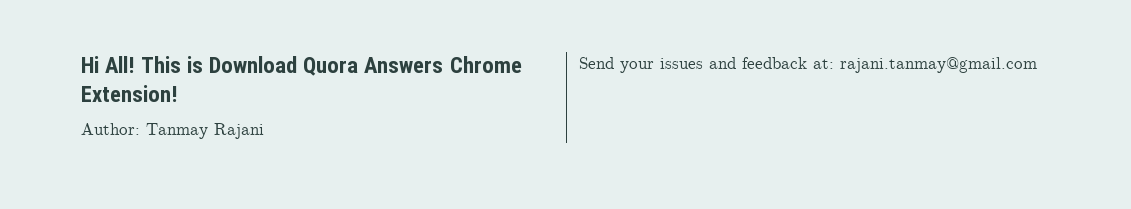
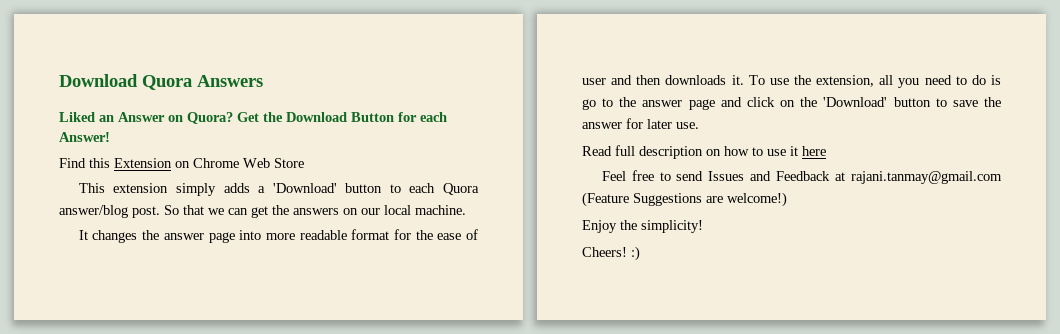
[81,56,204,73] Hi All! This is -> (59, 80) none
[449,56,522,73] [81,85,178,102] [81,123,264,139] [579,57,1037,73] Chrome Extension! // Author: Tanmay Rajani // Send your issues and feedback at: rajani.tanmay@gmail.com -> [59,112,447,124] [59,132,110,142] [59,158,304,168] [78,183,479,196] [59,205,466,218] [78,229,478,243] [582,75,1002,88] [582,97,1001,110] [582,118,699,129] [582,145,826,159] [601,170,1002,184] [582,192,787,207] [582,220,703,233] [582,246,640,261] // Liked an Answer on Quora? Get the Download Button for each Answer! // Find this Extension on Chrome Web Store // This extension simply adds a 'Download' button to each Quora answer/blog post. So that we can get the answers on our local machine. // It changes the answer page into more readable format for the ease of user and then downloads it. To use the extension, all you need to do is go to the answer page and click on the 'Download' button to save the answer for later use. // Read full description on how to use it here // Feel free to send Issues and Feedback at rajani.tanmay@gmail.com (Feature Suggestions are welcome!) // Enjoy the simplicity! // Cheers! :)

